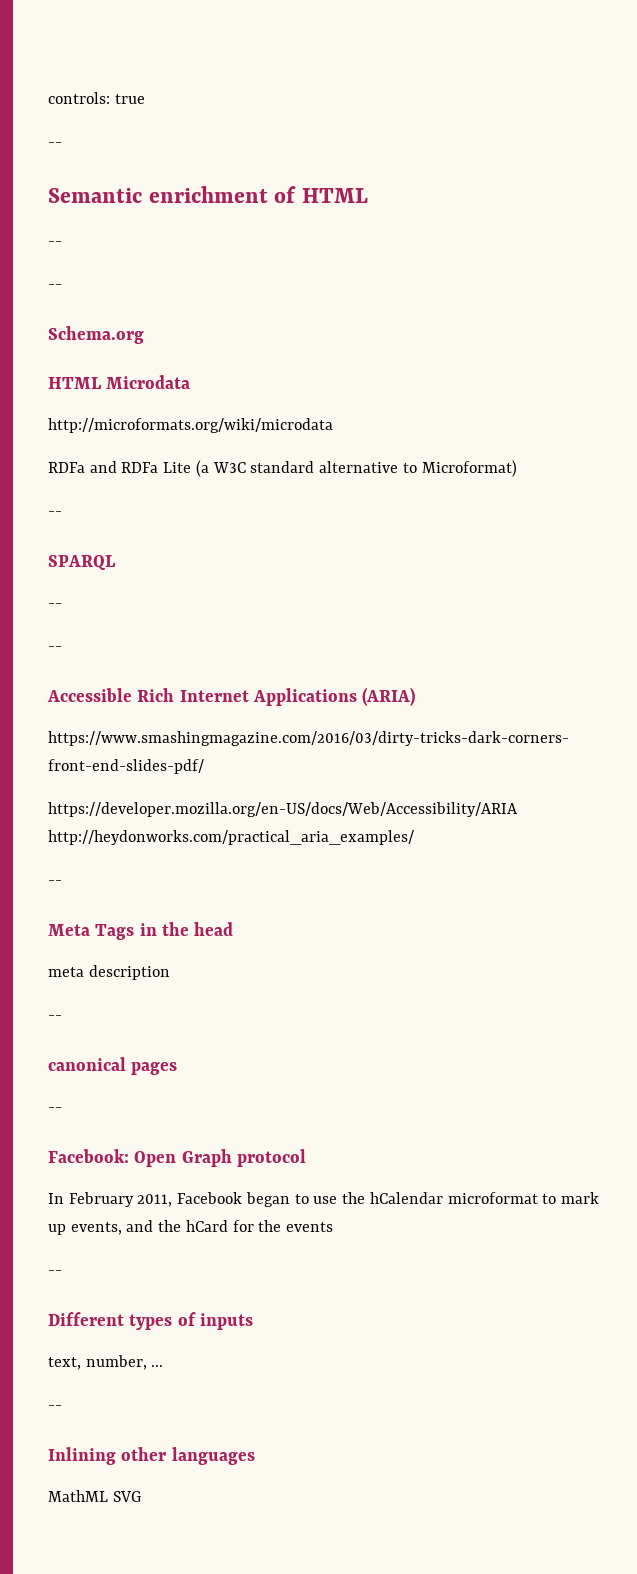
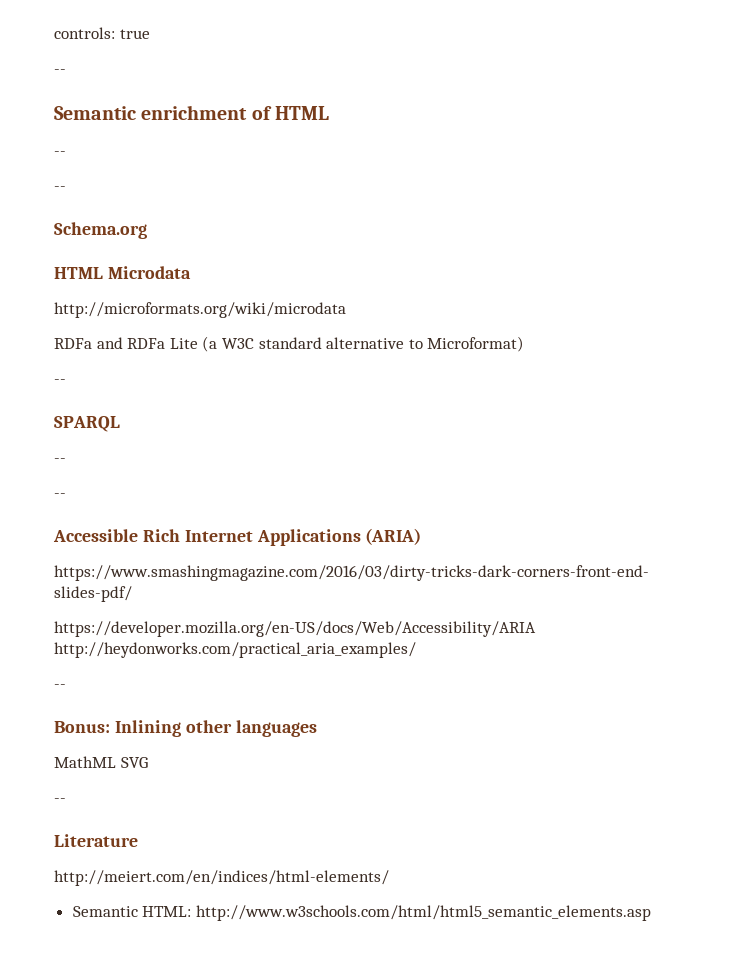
[48,922,234,940] [48,965,170,980] [48,1015,62,1020] [48,1057,178,1075] [48,1107,62,1112] [48,1149,306,1167] [48,1192,599,1207] [48,1220,334,1235] [48,1270,62,1275] [48,1312,253,1330] [48,1355,164,1370] [48,1405,62,1410] Meta Tags in the head // meta description // -- // canonical pages // -- // Facebook: Open Graph protocol // In February 2011, Facebook began to use the hCalendar microformat to mark up events, and the hCard for the events // -- // Different types of inputs // text, number, ... // -- // -> [54,721,110,733] Bonus:
(141, 1496) none -> [54,798,66,803] [54,834,138,847] [54,870,389,886] [72,905,651,921] // -- // Literature // http://meiert.com/en/indices/html-elements/ // Semantic HTML: http://www.w3schools.com/html/html5_semantic_elements.asp

